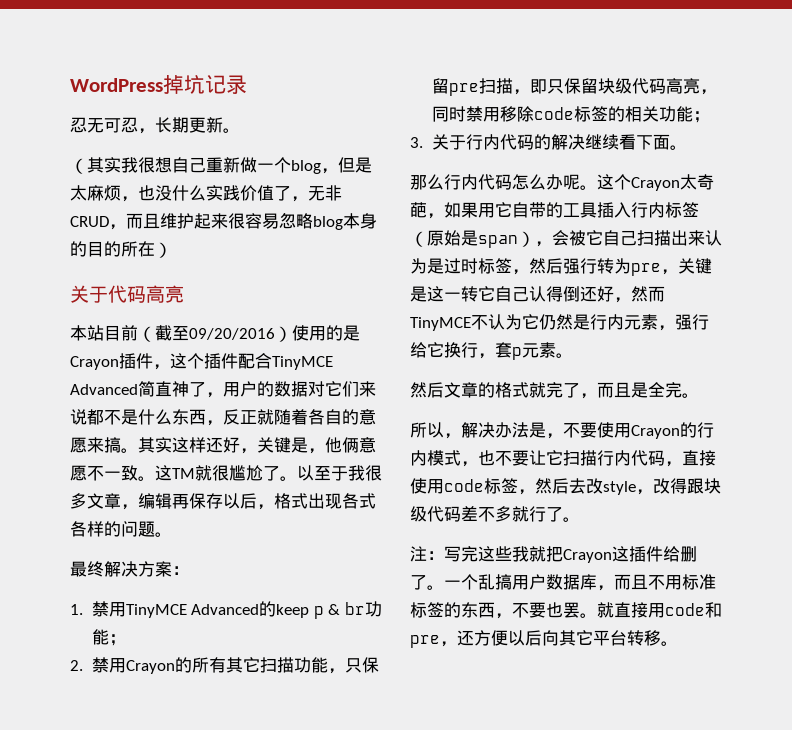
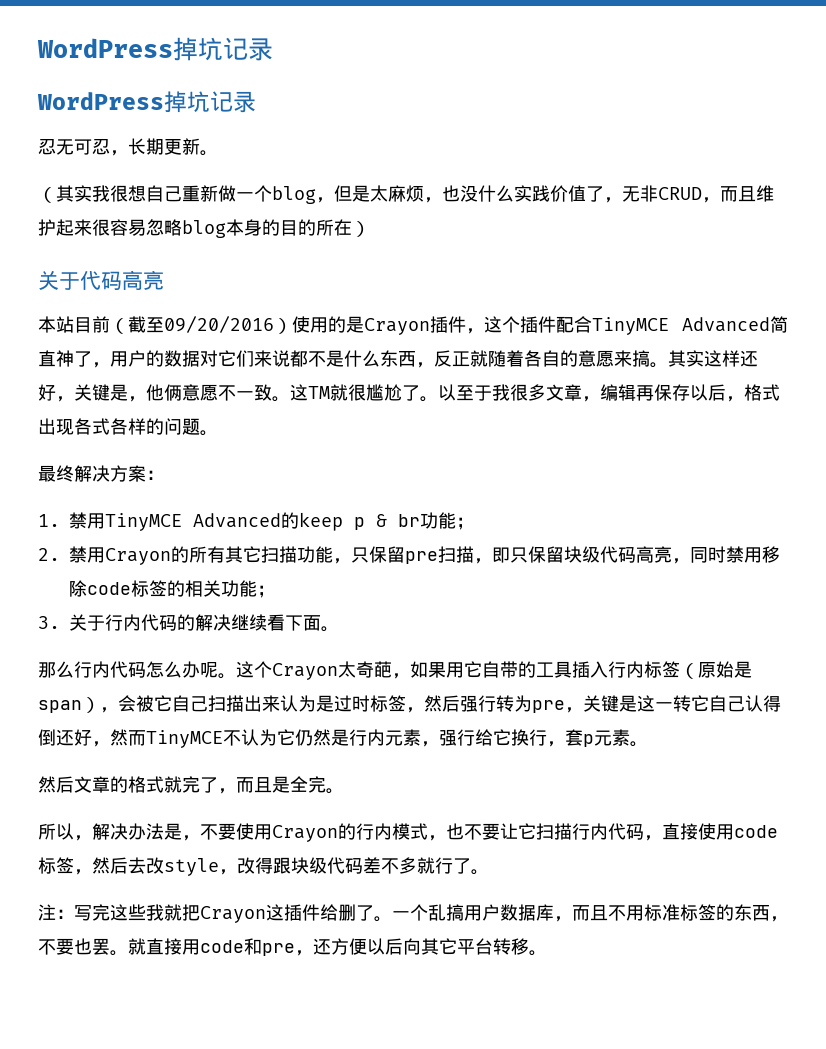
[70,75,247,94] WordPress掉坑记录 -> [37,37,273,61] [37,91,256,113] WordPress掉坑记录 // WordPress掉坑记录

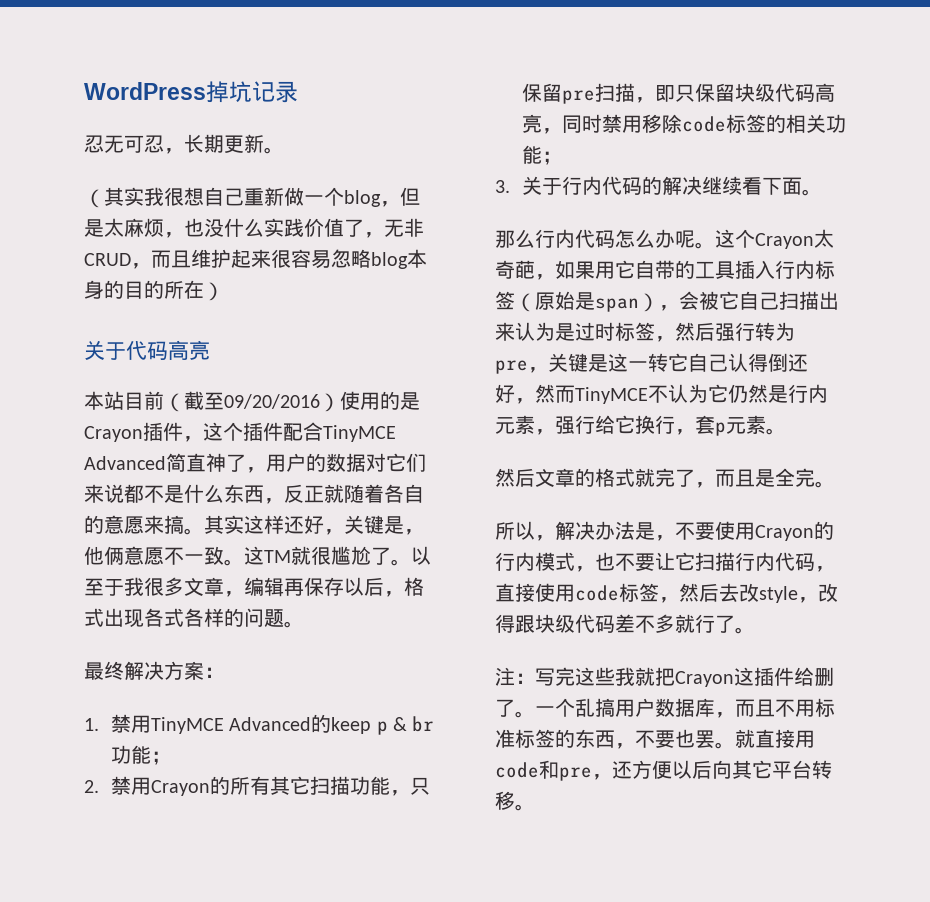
[37,37,273,61] [37,91,256,113] WordPress掉坑记录 // WordPress掉坑记录 -> [84,81,298,103] WordPress掉坑记录

